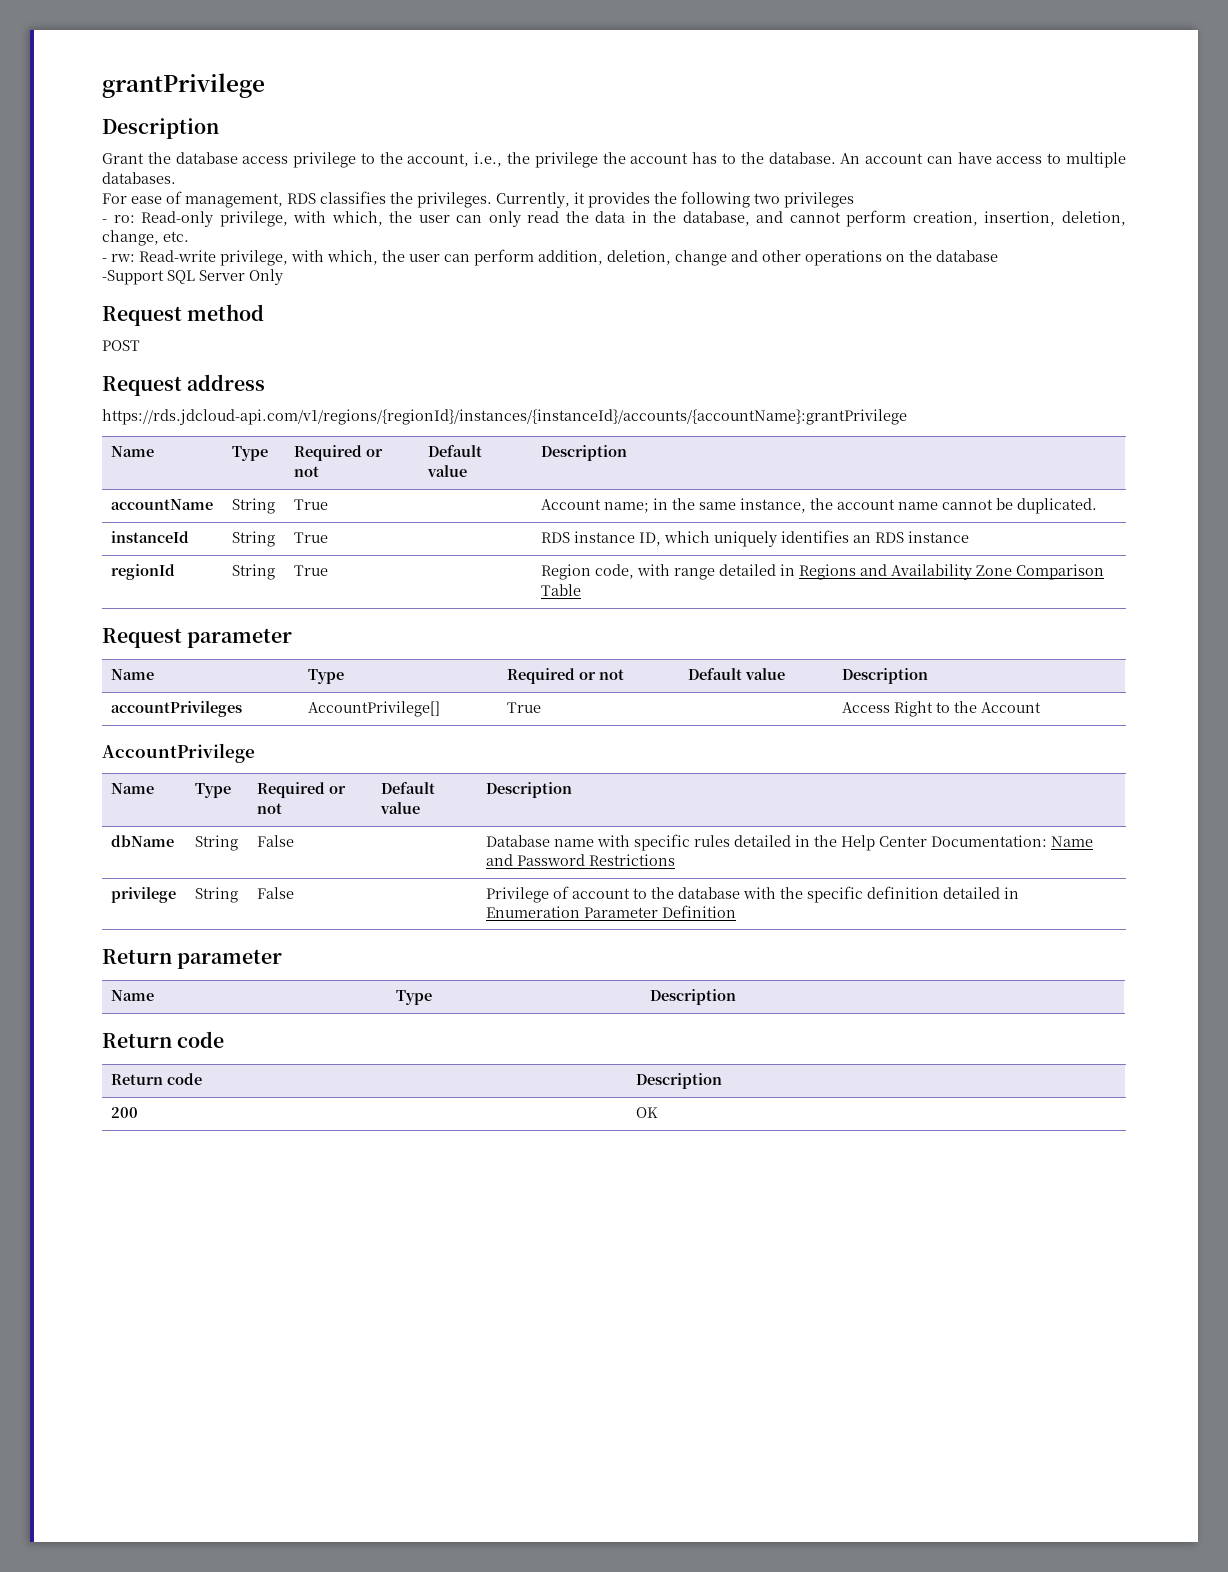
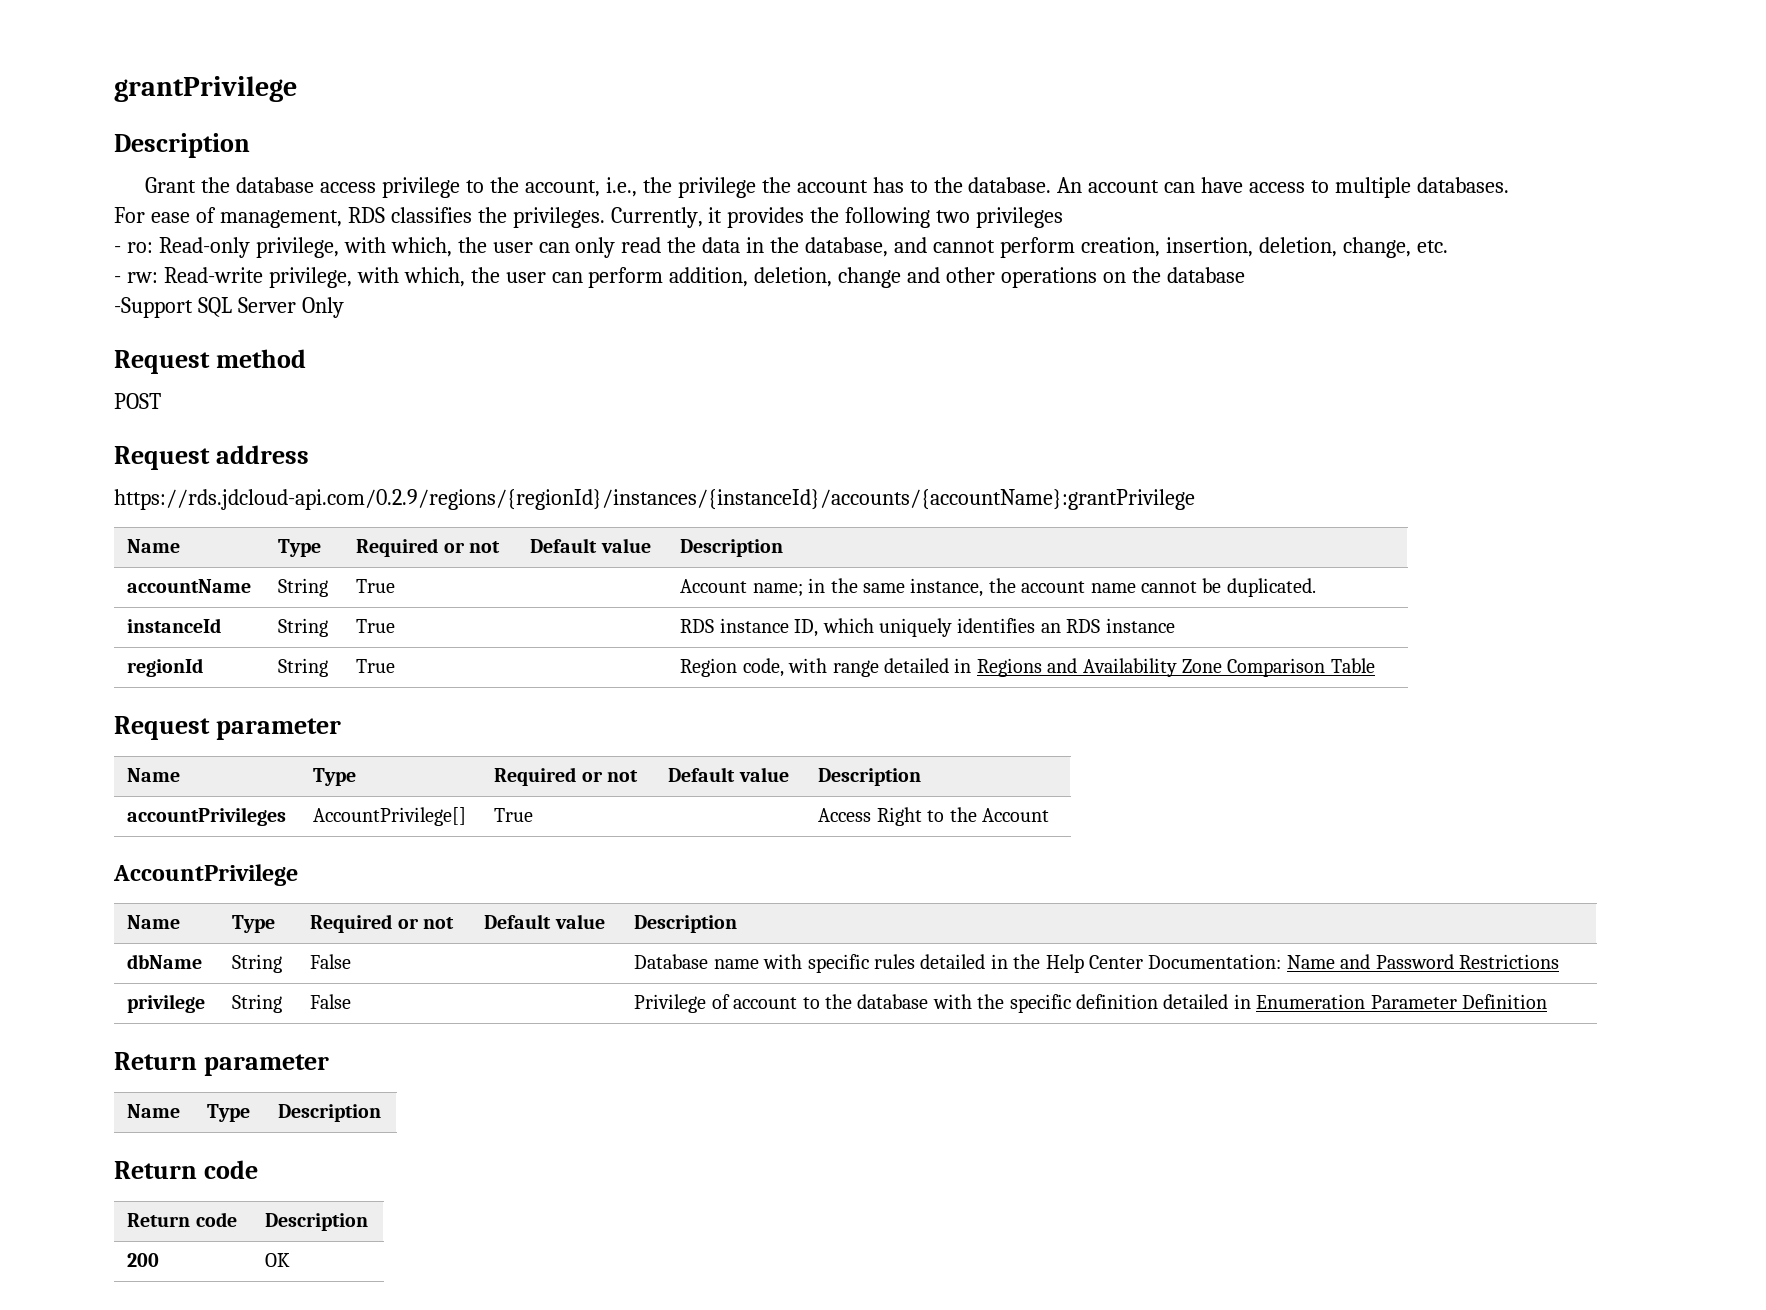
[102,409,907,425] https://rds.jdcloud-api.com/v1/regions/{regionId}/instances/{instanceId}/accounts/{accountName}:grantPrivilege -> [114,489,1195,510] https://rds.jdcloud-api.com/0.2.9/regions/{regionId}/instances/{instanceId}/accounts/{accountName}:grantPrivilege

